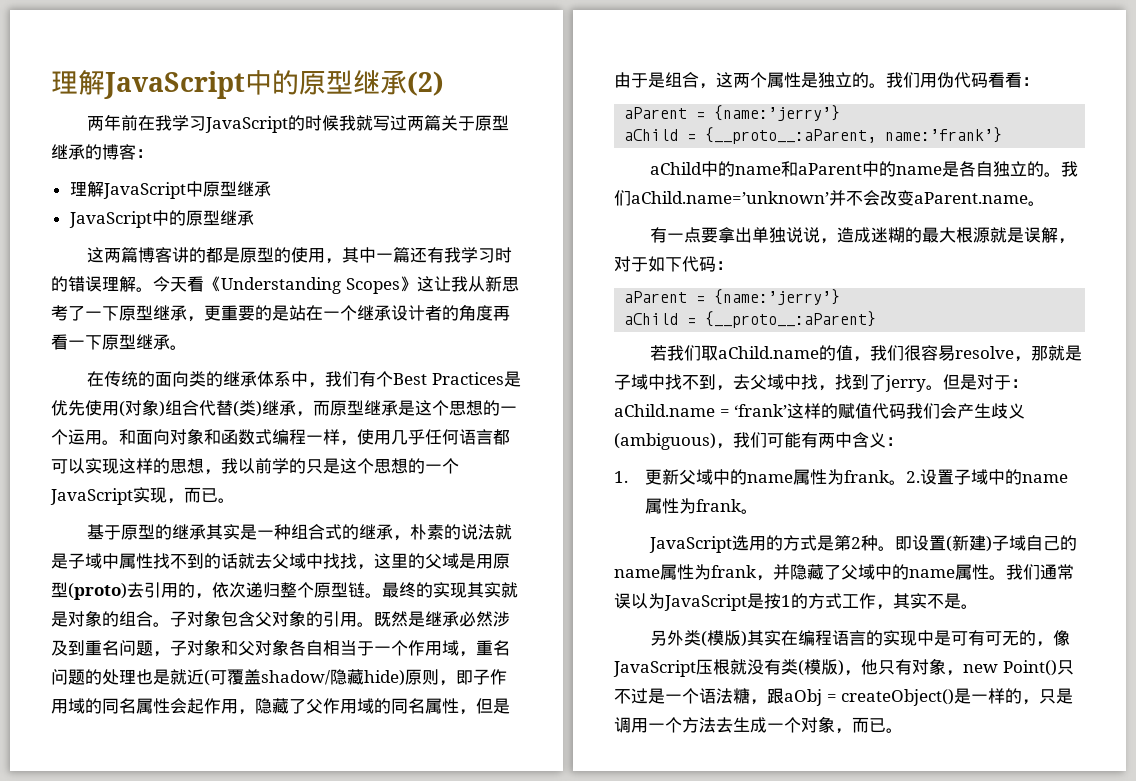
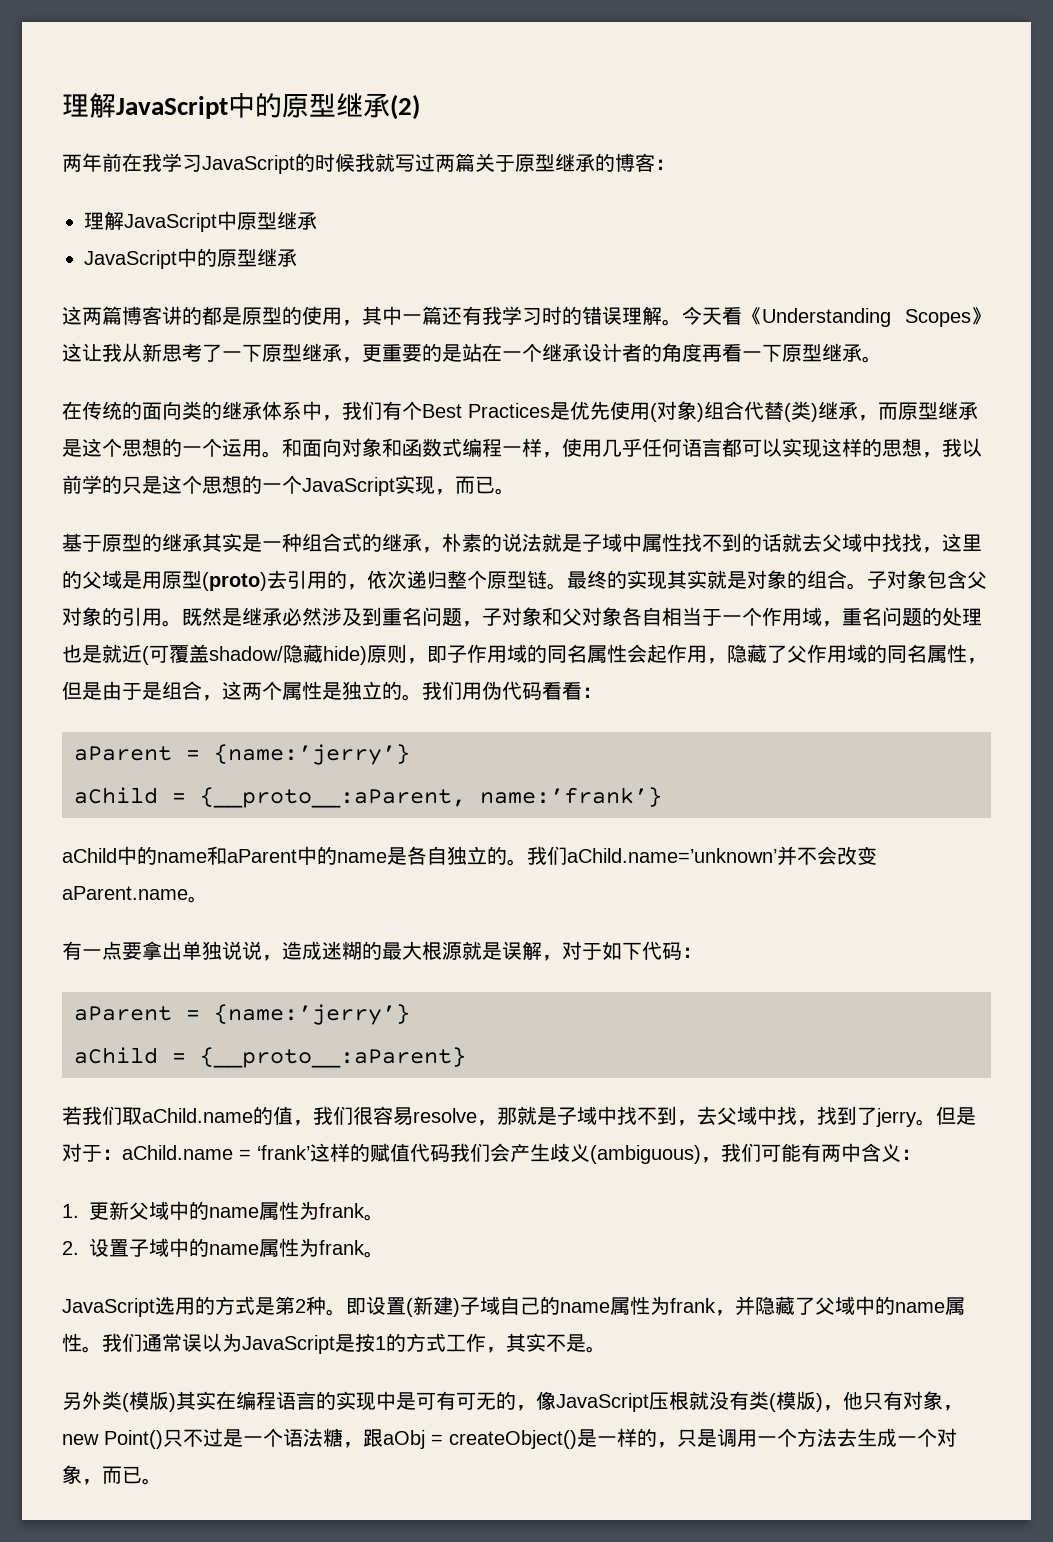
(907, 482) none -> (384, 1217) //

